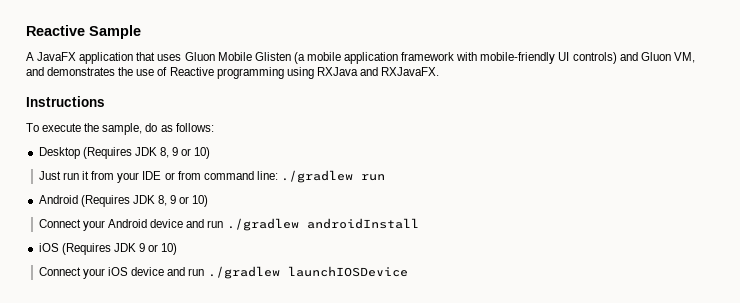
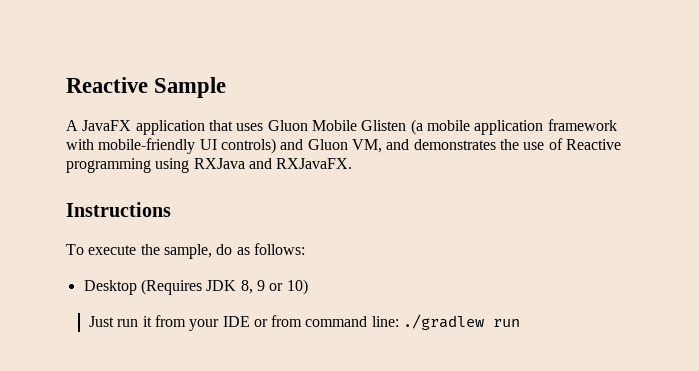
[38,195,209,207] [38,218,419,231] [38,243,178,255] [38,266,408,279] // Android (Requires JDK 8, 9 or 10) // Connect your Android device and run ./gradlew androidInstall // iOS (Requires JDK 9 or 10) // Connect your iOS device and run ./gradlew launchIOSDevice -> (521, 323) none

